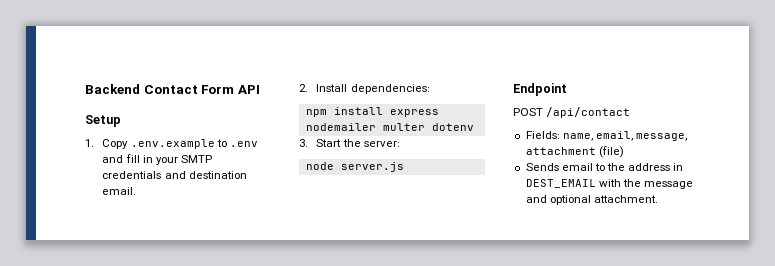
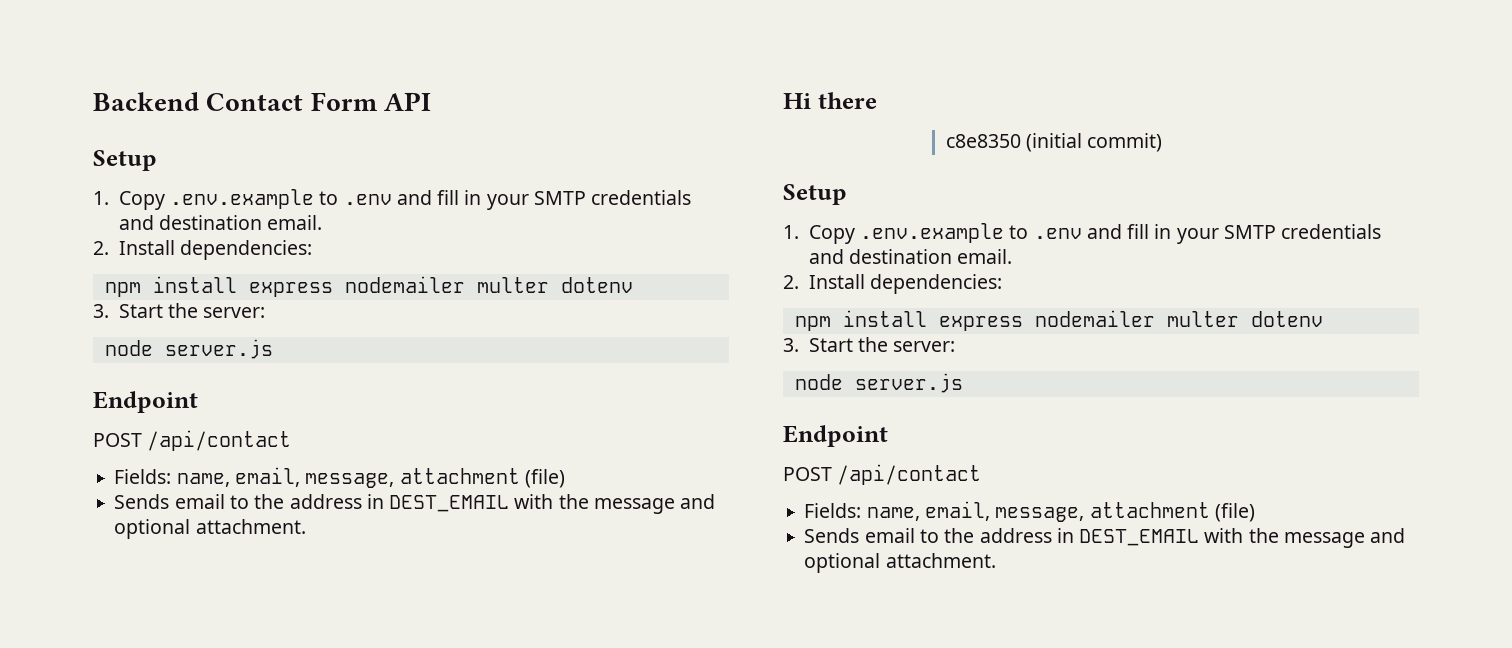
(658, 199) none -> [783,92,877,109] [945,133,1163,152] [783,184,847,205] [783,223,1382,244] [808,249,1013,264] [783,274,1003,294] [794,310,1323,331] [783,337,956,352] [794,373,963,393] [783,425,888,447] [783,464,982,485] [804,501,1255,522] [804,528,1406,548] [804,553,996,573] // Hi there // c8e8350 (initial commit) // Setup // 1. Copy .env.example to .env and fill in your SMTP credentials and destination email. // 2. Install dependencies: // npm install express nodemailer multer dotenv // 3. Start the server: // node server.js // Endpoint // POST /api/contact // Fields: name, email, message, attachment (file) // Sends email to the address in DEST_EMAIL with the message and optional attachment.

